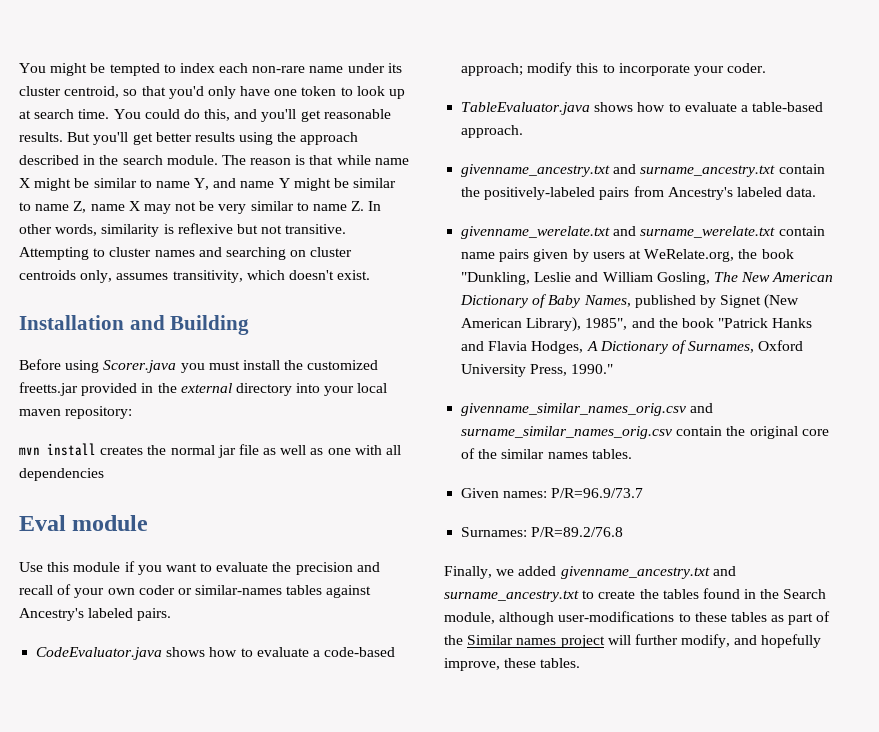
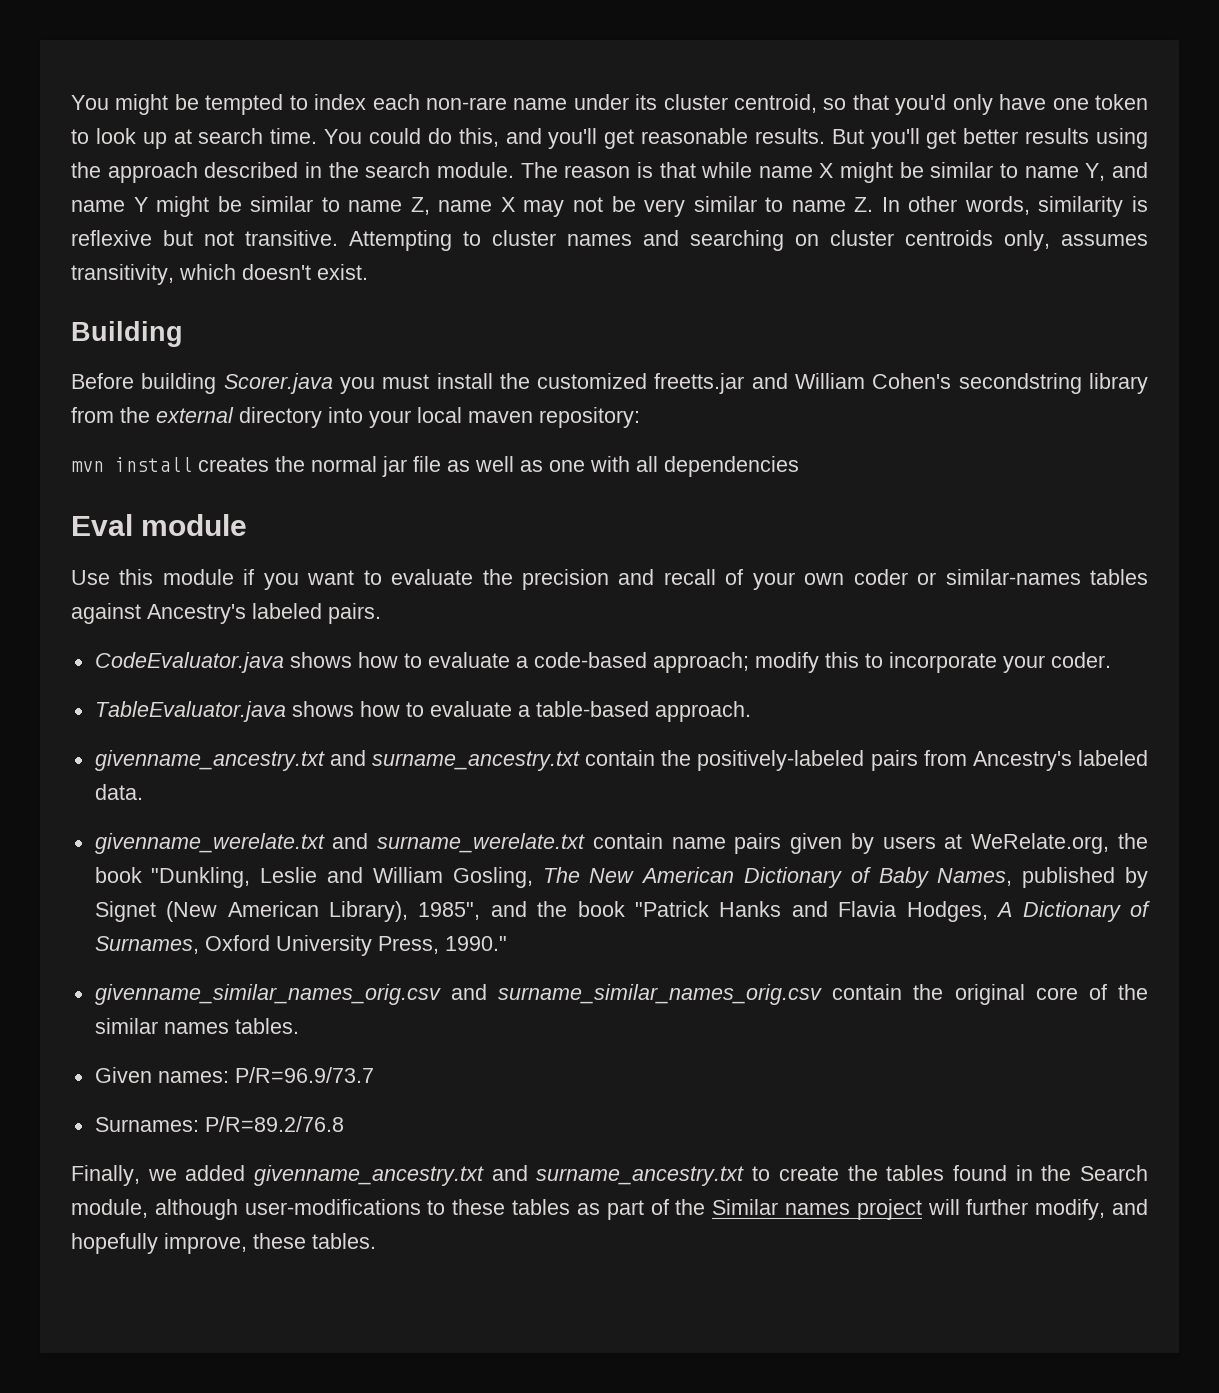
[19,315,165,330] Installation and -> (368, 272) none
[65,360,100,373] using -> [141,373,217,394] building
[81,383,154,396] provided in -> [751,373,1148,394] [71,407,114,423] and William Cohen's secondstring library from

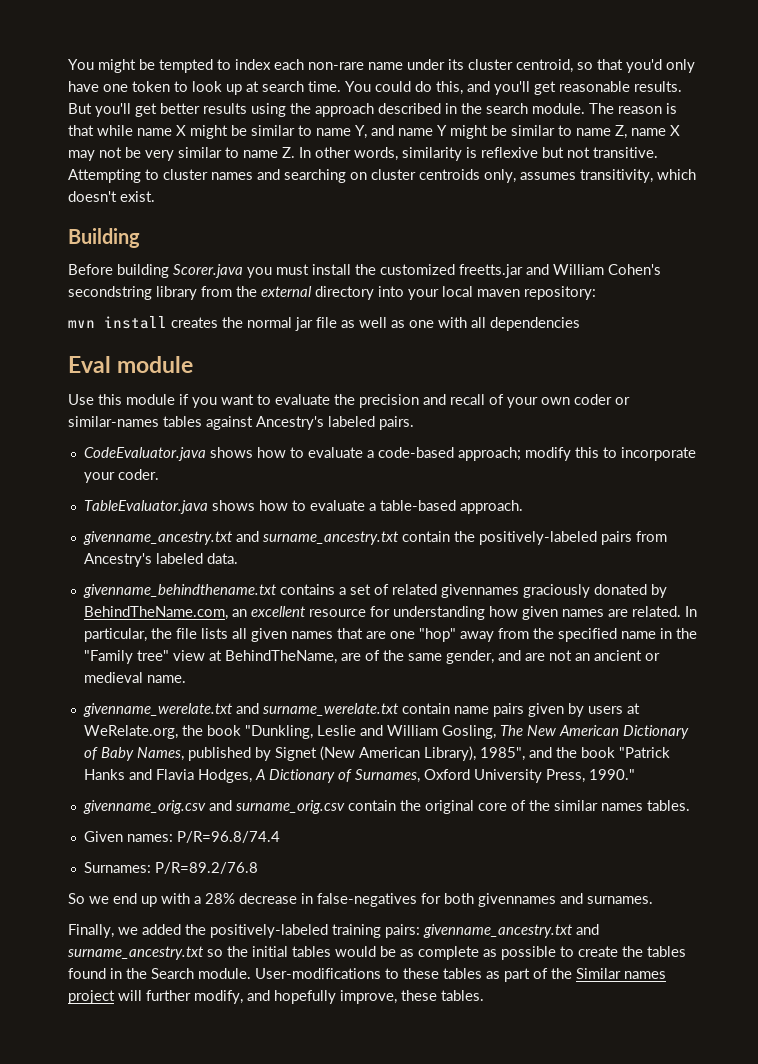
(143, 792) none -> [82,584,667,598] [83,606,697,620] [83,628,697,642] [83,650,660,664] [83,672,186,683] // givenname_behindthename.txt contains a set of related givennames graciously donated by BehindTheName.com, an excellent resource for understanding how given names are related. In particular, the file lists all given names that are one "hop" away from the specified name in the "Family tree" view at BehindTheName, are of the same gender, and are not an ancient or medieval name.
[94,984,822,1005] givenname_similar_names_orig.csv and surname_similar_names_orig.csv -> [82,800,345,814] givenname_orig.csv and surname_orig.csv
[234,1067,374,1083] P/R=96.9/73.7 -> [176,831,280,843] P/R=96.8/74.4
[71,1165,745,1186] Finally, we added givenname_ancestry.txt and surname_ancestry.txt -> [68,893,653,907] [68,924,599,938] [68,946,556,960] So we end up with a 28% decrease in false-negatives for both givennames and surnames. // Finally, we added the positively-labeled training pairs: givenname_ancestry.txt and surname_ancestry.txt so the initial tables would be as complete as possible
[71,1199,421,1220] module, although user-modifications -> [198,968,381,979] module. User-modifications

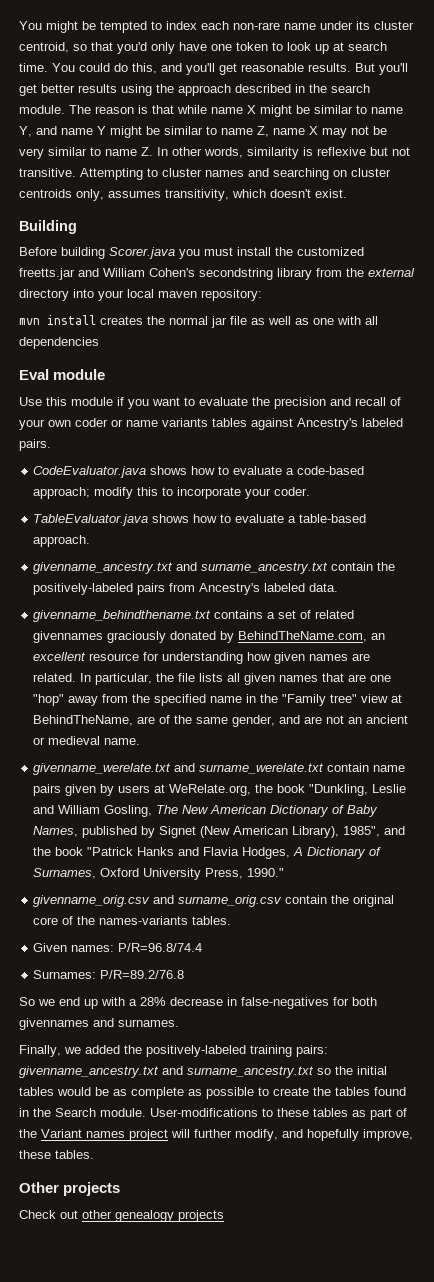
[68,416,159,427] similar-names -> [126,418,208,427] name variants
[553,800,643,811] similar names -> [99,916,189,925] names-variants
[576,968,621,979] Similar -> [41,1129,82,1138] Variant
(484, 995) none -> [19,1182,121,1196] [19,1210,224,1222] // Other projects // Check out other genealogy projects

